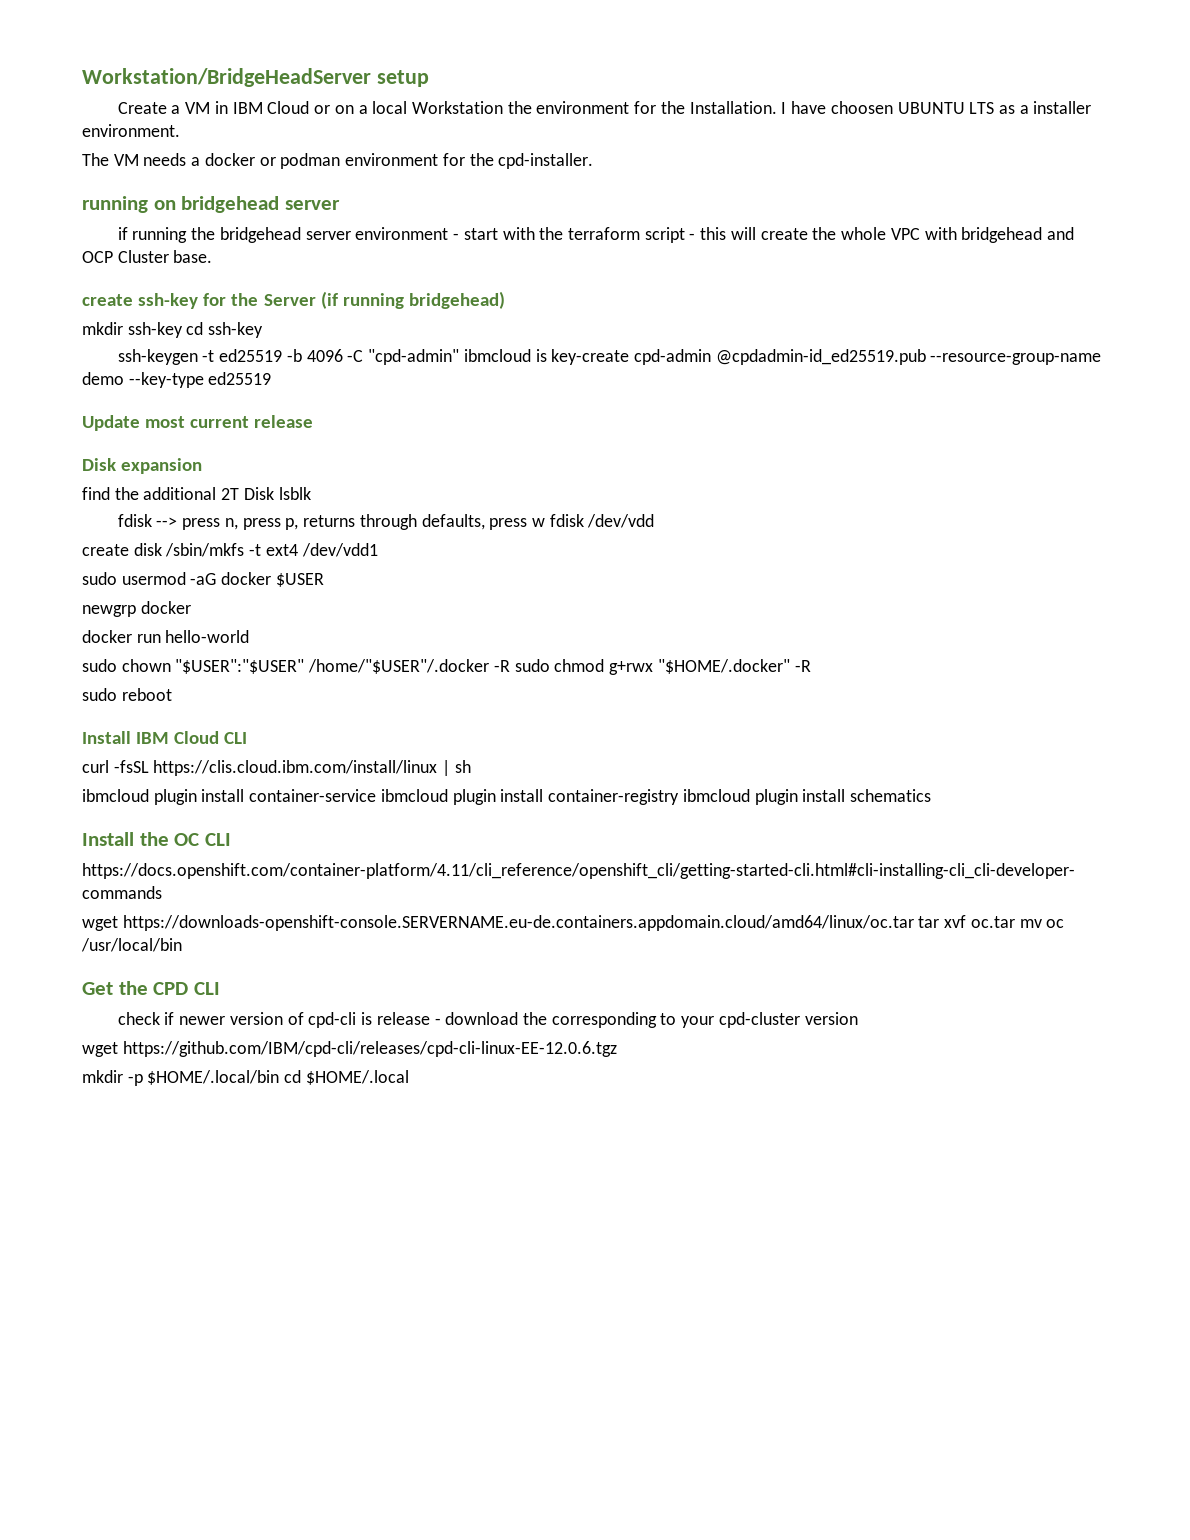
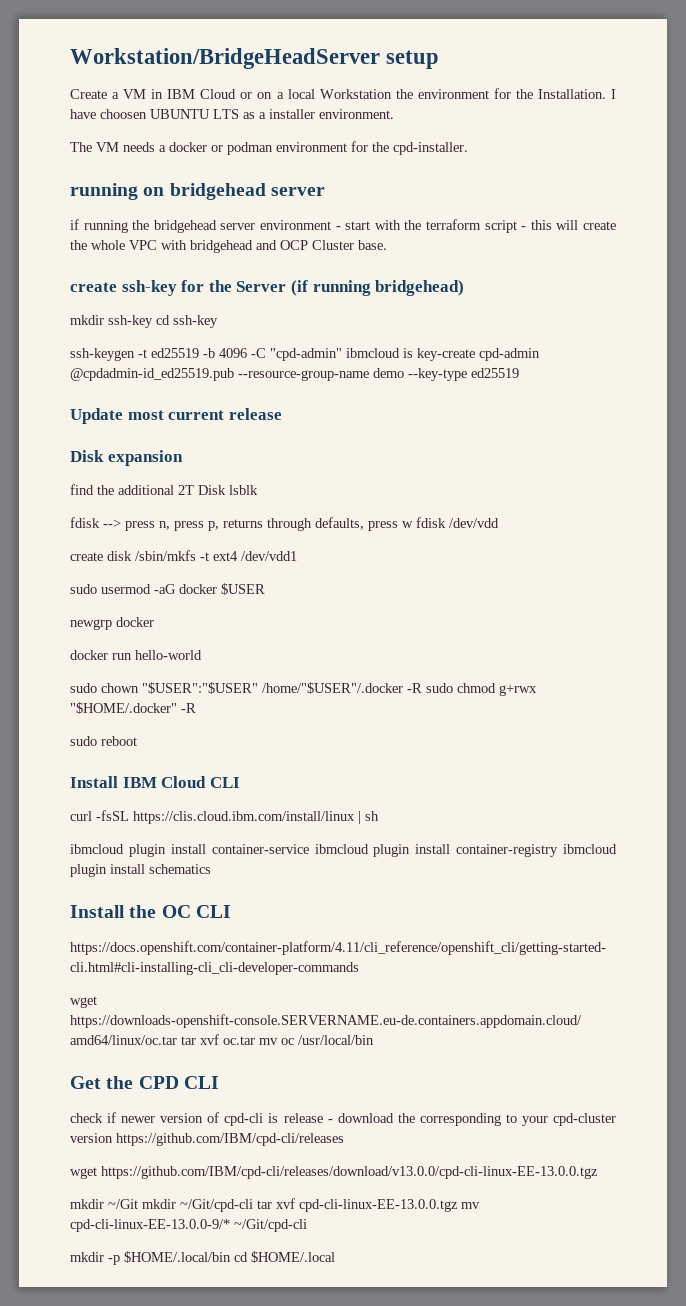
[82,1041,617,1057] // wget https://github.com/IBM/cpd-cli/releases/cpd-cli-linux-EE-12.0.6.tgz -> [116,1133,344,1146] [70,1166,598,1179] [70,1198,480,1212] [70,1219,307,1232] https://github.com/IBM/cpd-cli/releases // wget https://github.com/IBM/cpd-cli/releases/download/v13.0.0/cpd-cli-linux-EE-13.0.0.tgz // mkdir ~/Git mkdir ~/Git/cpd-cli tar xvf cpd-cli-linux-EE-13.0.0.tgz mv cpd-cli-linux-EE-13.0.0-9/* ~/Git/cpd-cli

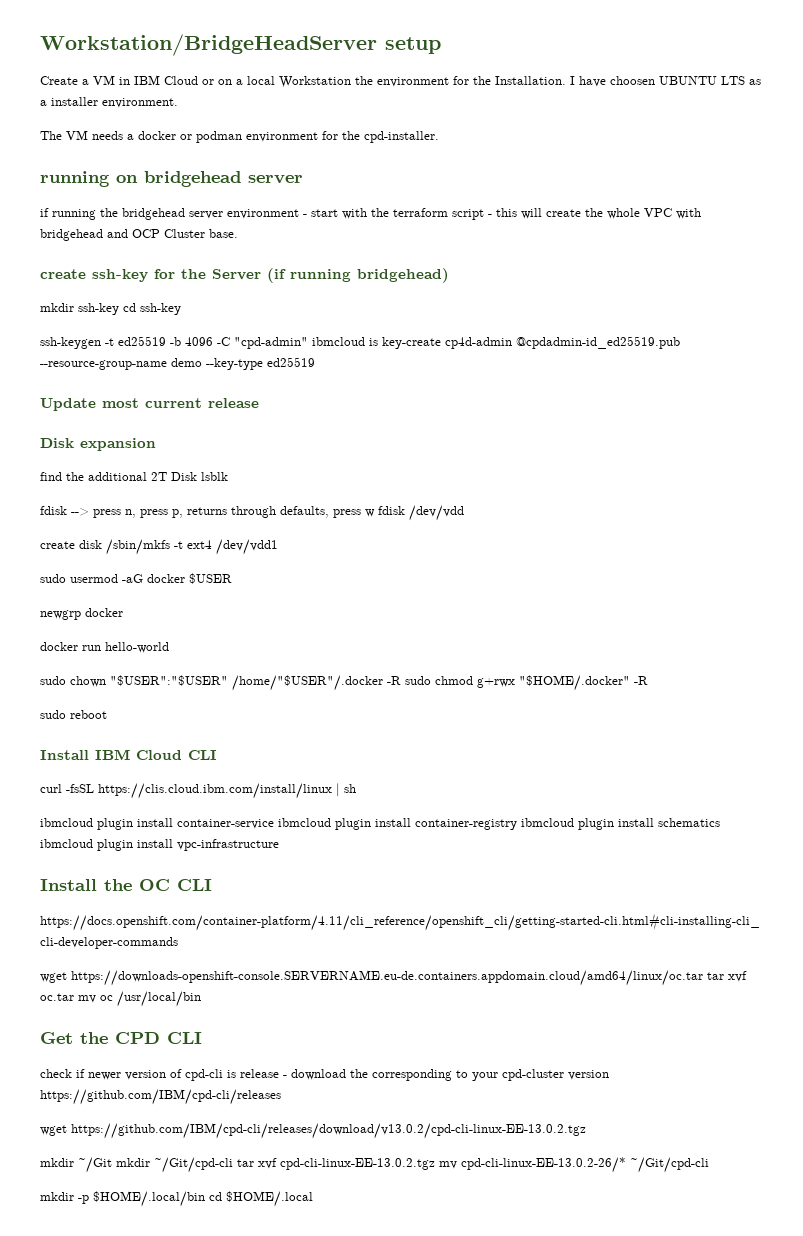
[479,348,540,361] cpd-admin -> [445,337,512,349] cp4d-admin
(211, 869) none -> [40,839,279,851] ibmcloud plugin install vpc-infrastructure
[101,1166,598,1179] https://github.com/IBM/cpd-cli/releases/download/v13.0.0/cpd-cli-linux-EE-13.0.0.tgz -> [71,1123,586,1139] https://github.com/IBM/cpd-cli/releases/download/v13.0.2/cpd-cli-linux-EE-13.0.2.tgz
[299,1199,480,1212] [70,1219,230,1232] cpd-cli-linux-EE-13.0.0.tgz mv cpd-cli-linux-EE-13.0.0-9/* -> [280,1157,626,1173] cpd-cli-linux-EE-13.0.2.tgz mv cpd-cli-linux-EE-13.0.2-26/*

